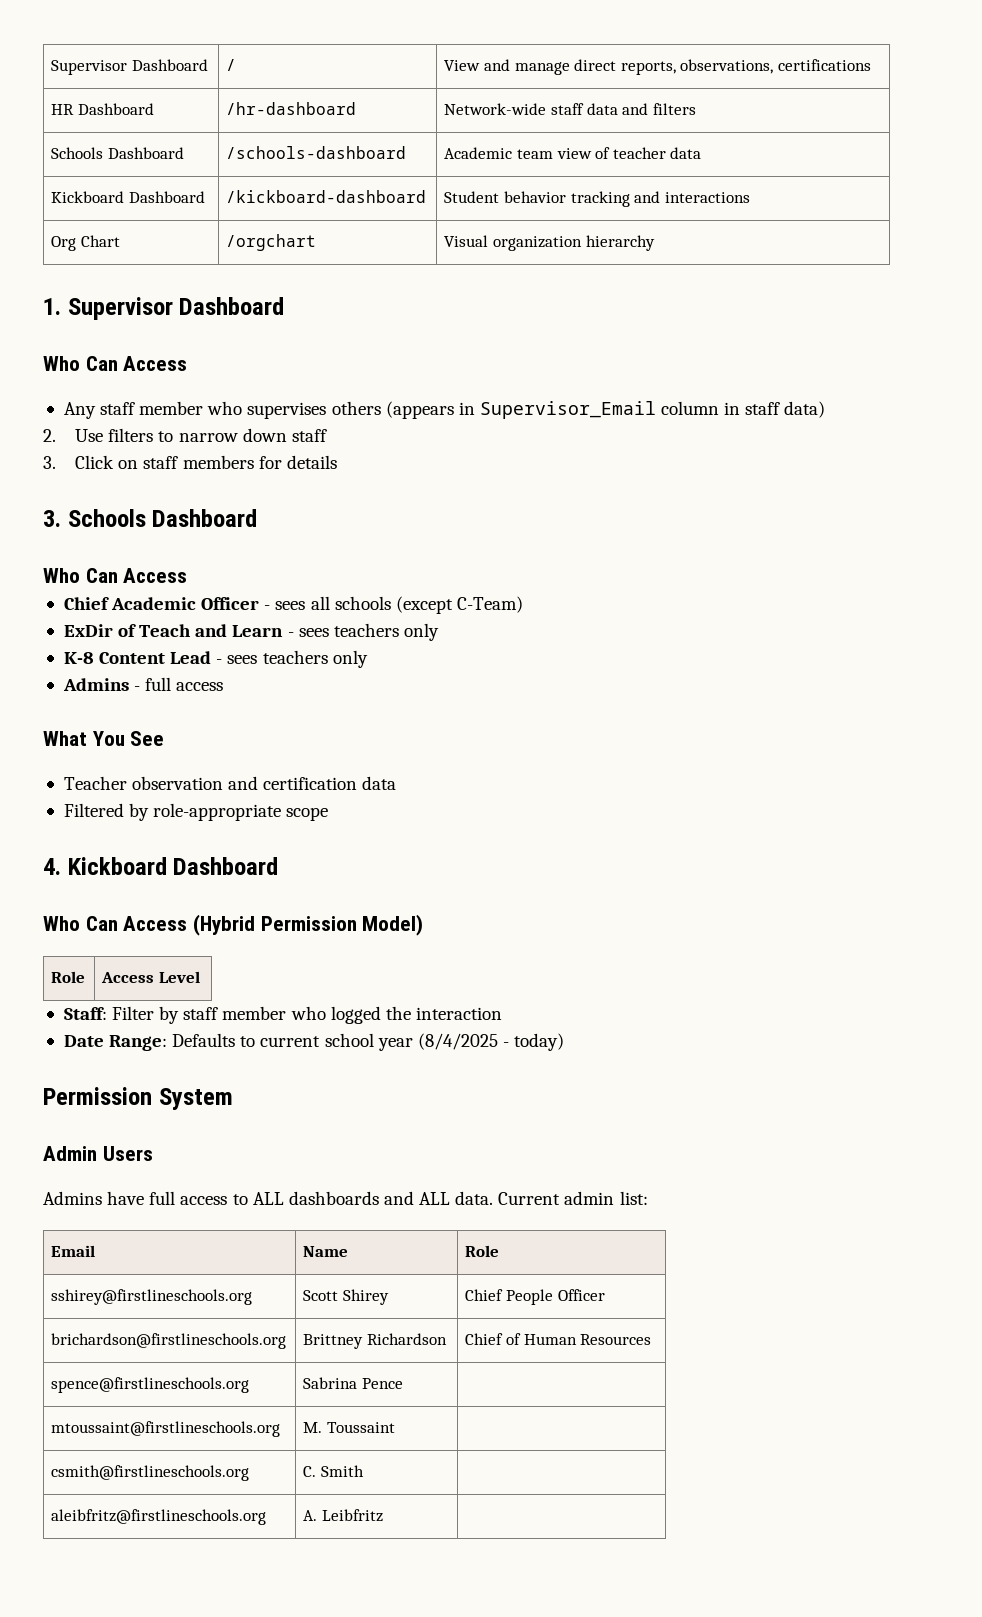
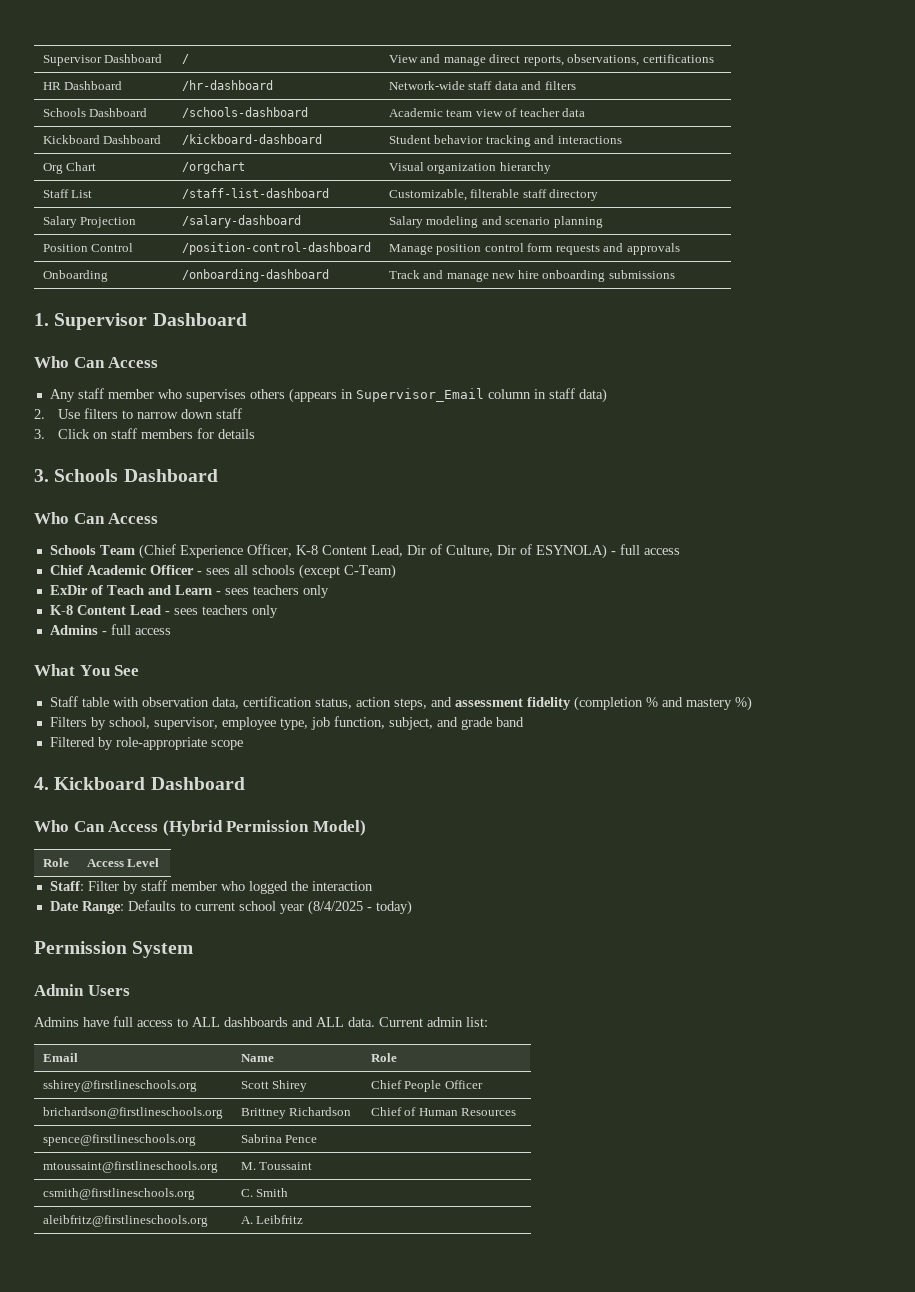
(655, 243) none -> [42,189,93,198] [181,188,329,199] [388,189,599,201] [42,216,137,228] [181,215,301,228] [388,216,603,228] [42,243,134,252] [181,242,371,255] [388,243,680,255] [42,270,108,282] [181,269,329,282] [388,270,675,282] // Staff List | /staff-list-dashboard | Customizable, filterable staff directory // Salary Projection | /salary-dashboard | Salary modeling and scenario planning // Position Control | /position-control-dashboard | Manage position control form requests and approvals // Onboarding | /onboarding-dashboard | Track and manage new hire onboarding submissions
(188, 575) none -> [49,544,680,559] // Schools Team (Chief Experience Officer, K-8 Content Lead, Dir of Culture, Dir of ESYNOLA) - full access
[63,776,397,790] Teacher observation and certification data -> [49,696,752,711] [49,716,524,730] Staff table with observation data, certification status, action steps, and assessment fidelity (completion % and mastery %) // Filters by school, supervisor, employee type, job function, subject, and grade band

